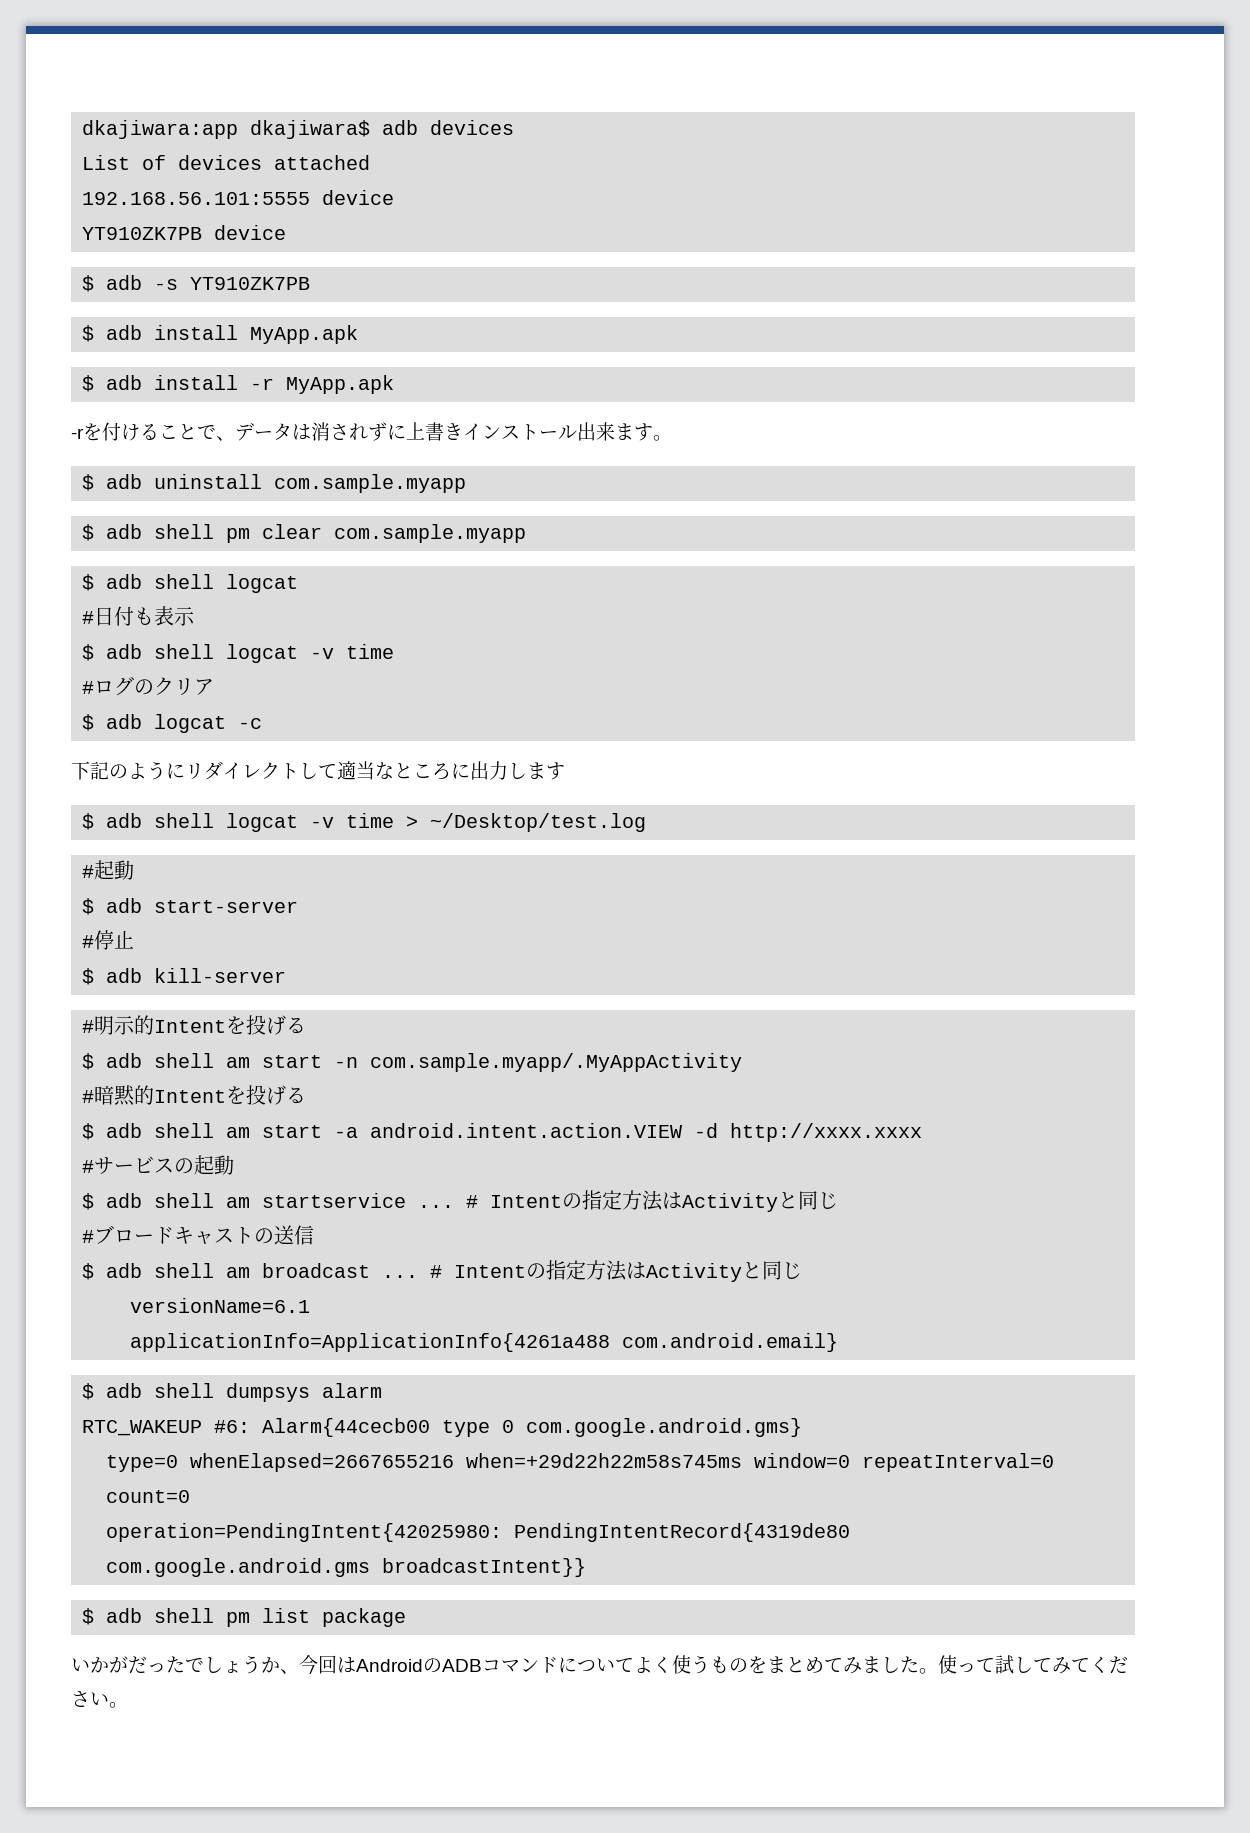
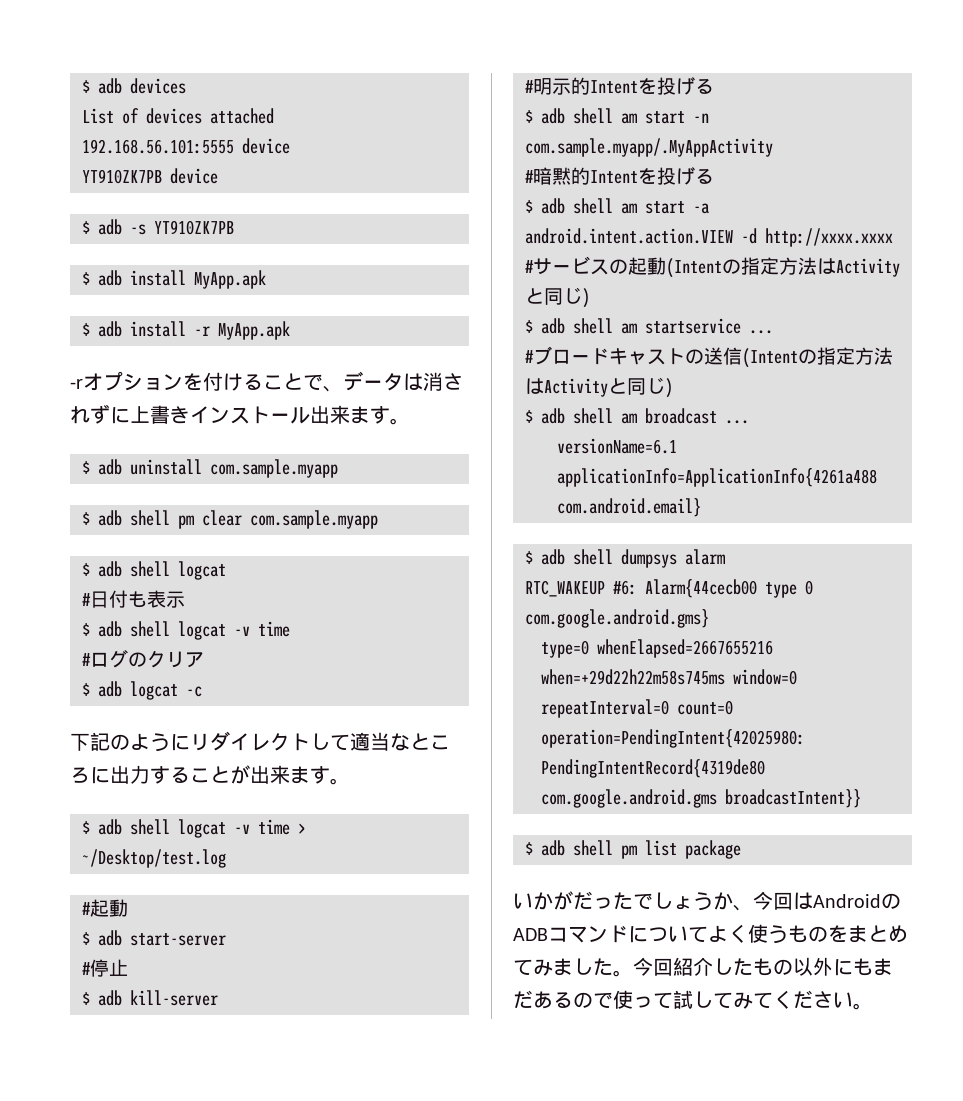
[82,120,371,139] dkajiwara:app dkajiwara$ -> [82,80,90,93] $
(84, 433) none -> [83,371,183,391] オプション
[508,762,565,780] します -> [150,765,350,785] することが出来ます。
[82,1190,839,1212] // $ adb shell am startservice ... # Intentの指定方法はActivityと同じ -> [666,257,900,278] [525,287,590,308] [525,318,773,334] (Intentの指定方法はActivityと同じ) // $ adb shell am startservice ...
[82,1260,803,1282] // $ adb shell am broadcast ... # Intentの指定方法はActivityと同じ -> [742,347,893,368] [525,377,673,398] [525,408,749,424] (Intentの指定方法はActivityと同じ) // $ adb shell am broadcast ...
(938, 1671) none -> [633,957,893,976] [513,990,613,1009] 今回紹介したもの以外にもまだあるので

